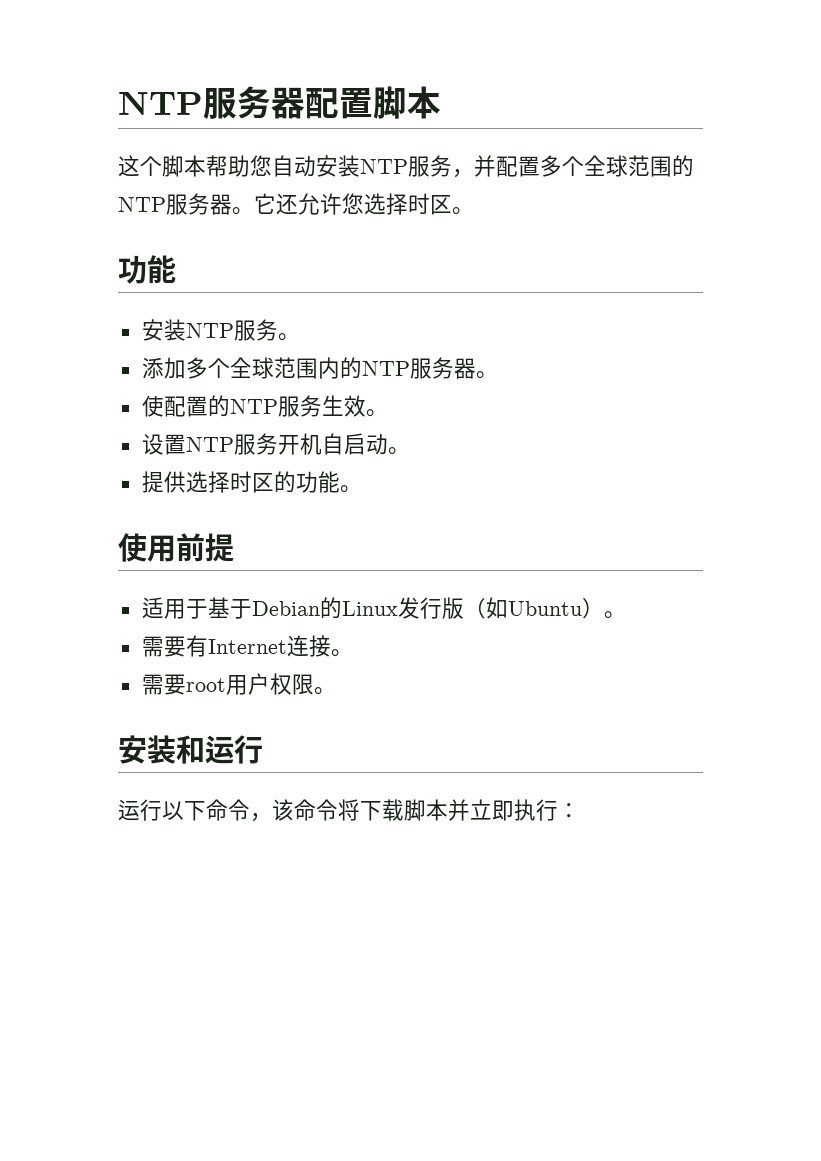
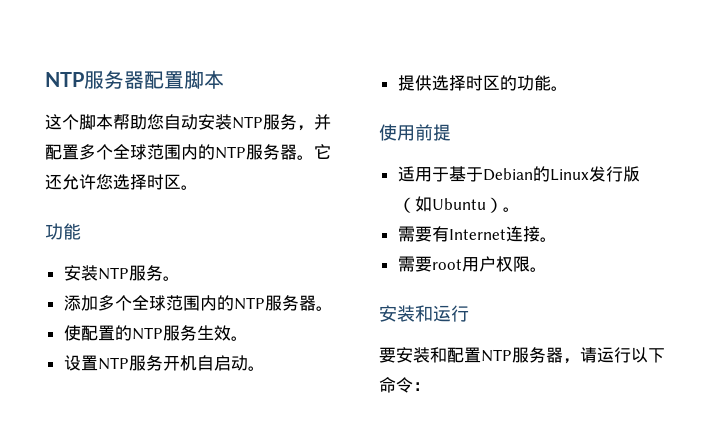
(672, 166) none -> [181,144,198,160] 内
[118,799,558,822] 运行以下命令，该命令将下载脚本并立即执行 -> [379,347,665,364] [379,377,413,393] 要安装和配置NTP服务器，请运行以下命令

